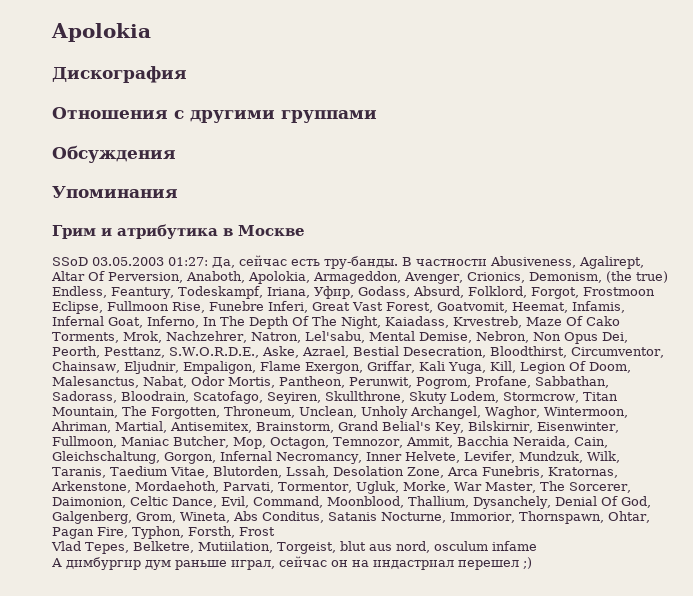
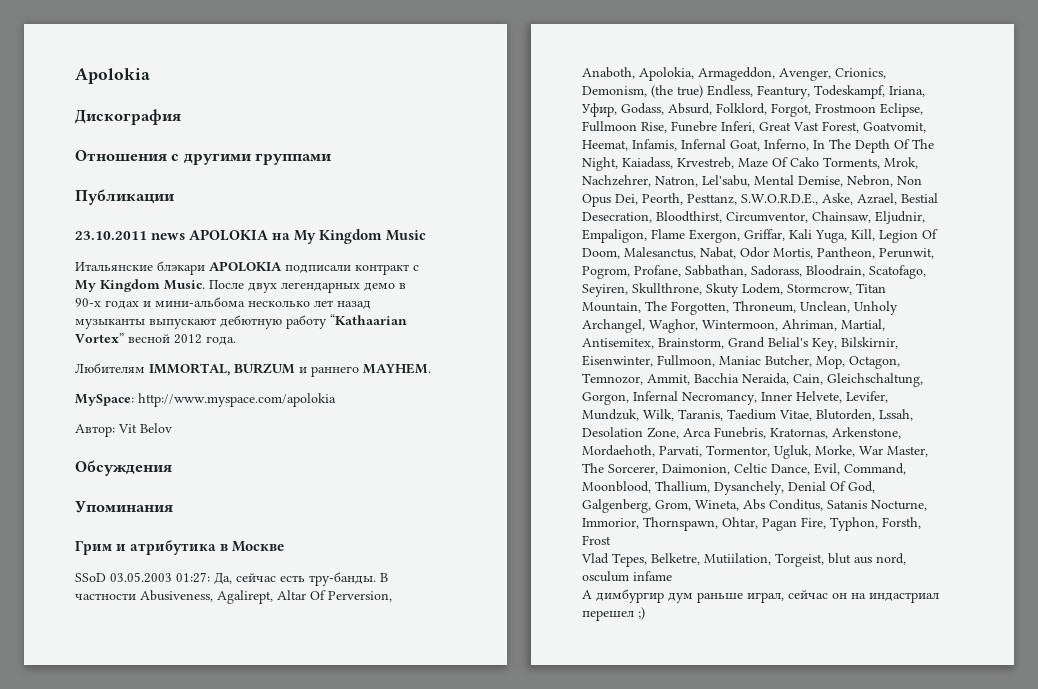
(377, 116) none -> [75,189,175,205] [75,229,427,244] [75,261,419,275] [75,279,406,293] [75,297,371,309] [75,314,407,329] [75,333,236,345] [75,363,431,377] [75,393,336,407] [75,423,172,437] // Публикации // 23.10.2011 news APOLOKIA на My Kingdom Music // Итальянские блэкари APOLOKIA подписали контракт с My Kingdom Music. После двух легендарных демо в 90-х годах и мини-альбома несколько лет назад музыканты выпускают дебютную работу “Kathaarian Vortex” весной 2012 года. // Любителям IMMORTAL, BURZUM и раннего MAYHEM. // MySpace: http://www.myspace.com/apolokia // Автор: Vit Belov

